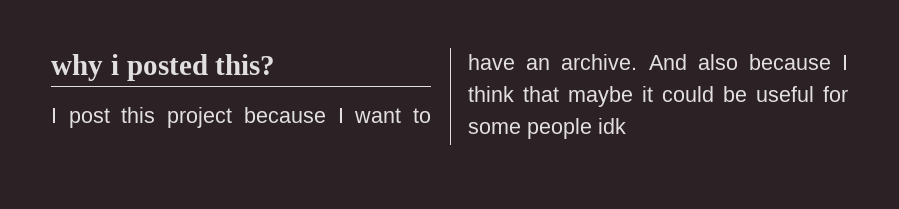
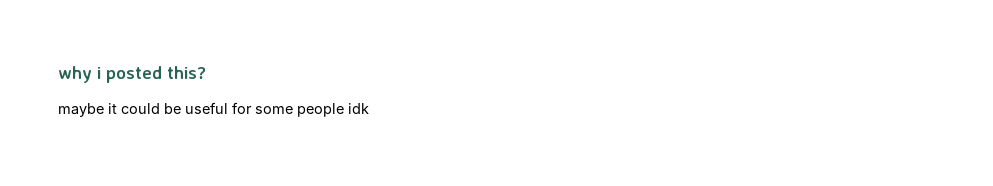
[51,107,432,128] [468,54,848,70] [468,86,559,102] I post this project because I want to have an archive. And also because I think that -> (206, 72) none

